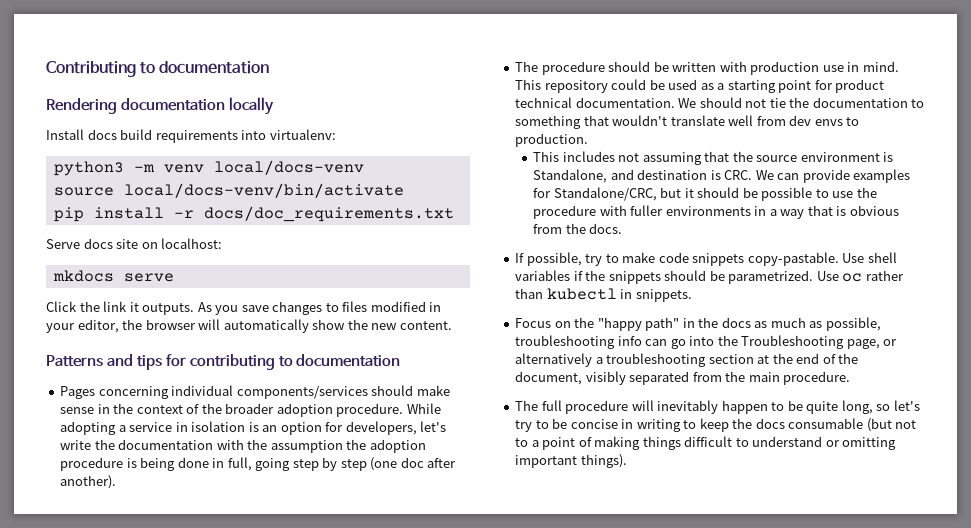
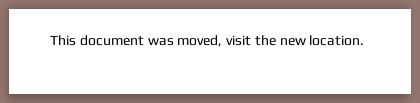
[46,61,270,77] [46,97,274,115] [46,129,336,143] [53,160,364,176] [53,183,404,198] [53,206,454,222] [46,238,223,249] [52,270,174,282] [46,301,442,315] [46,319,452,333] [46,354,401,370] [60,385,450,399] [60,403,441,417] [60,421,447,435] [60,439,426,453] [60,457,457,471] [60,475,117,489] [515,61,899,75] [515,79,885,93] [515,97,925,108] [515,115,860,129] [515,133,589,147] [533,151,894,165] [533,169,911,183] [533,187,877,201] [533,205,899,219] [533,223,623,234] [515,252,897,266] [515,270,904,284] [515,288,692,302] [515,317,881,331] [515,335,898,349] [515,353,859,367] [515,371,851,385] [515,400,920,414] [515,418,917,432] [515,436,897,450] [515,454,627,468] Contributing to documentation // Rendering documentation locally // Install docs build requirements into virtualenv: // python3 -m venv local/docs-venv // source local/docs-venv/bin/activate // pip install -r docs/doc_requirements.txt // Serve docs site on localhost: // mkdocs serve // Click the link it outputs. As you save changes to files modified in your editor, the browser will automatically show the new content. // Patterns and tips for contributing to documentation // Pages concerning individual components/services should make sense in the context of the broader adoption procedure. While adopting a service in isolation is an option for developers, let's write the documentation with the assumption the adoption procedure is being done in full, going step by step (one doc after another). // The procedure should be written with production use in mind. This repository could be used as a starting point for product technical documentation. We should not tie the documentation to something that wouldn't translate well from dev envs to production. // This includes not assuming that the source environment is Standalone, and destination is CRC. We can provide examples for Standalone/CRC, but it should be possible to use the procedure with fuller environments in a way that is obvious from the docs. // If possible, try to make code snippets copy-pastable. Use shell variables if the snippets should be parametrized. Use oc rather than kubectl in snippets. // Focus on the "happy path" in the docs as much as possible, troubleshooting info can go into the Troubleshooting page, or alternatively a troubleshooting section at the end of the document, visibly separated from the main procedure. // The full procedure will inevitably happen to be quite long, so let's try to be concise in writing to keep the docs consumable (but not to a point of making things difficult to understand or omitting important things). -> [50,35,365,47] This document was moved, visit the new location.

